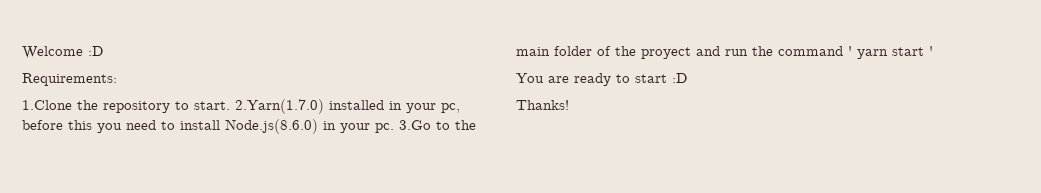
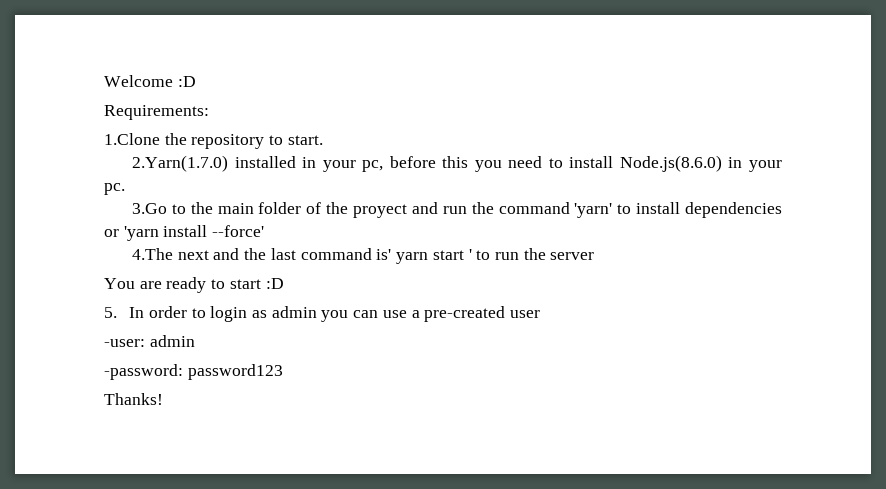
(230, 105) none -> (323, 140) //
(394, 128) none -> (125, 189) //
[848,46,852,56] ' -> [574,202,782,218] [104,225,265,241] [132,248,392,260] 'yarn' to install dependencies or 'yarn install --force' // 4.The next and the last command is'
(933, 51) none -> [476,248,595,260] to run the server
(687, 78) none -> [104,306,541,322] [104,335,195,347] [104,364,283,380] // 5. In order to login as admin you can use a pre-created user // -user: admin // -password: password123

